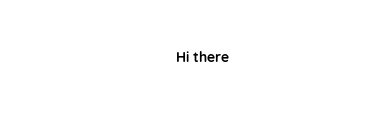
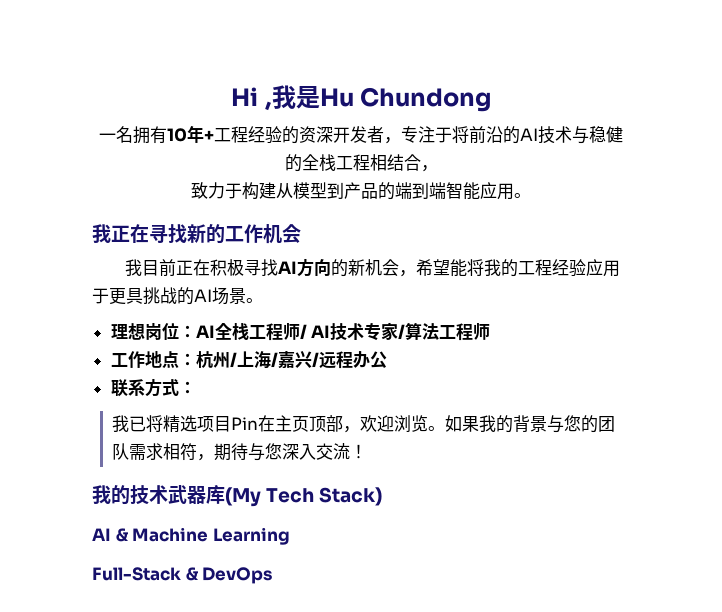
[192,51,229,62] there -> [264,85,491,112] [99,125,623,144] [284,154,438,172] [191,182,531,200] [92,224,301,244] [125,258,621,277] [92,287,263,305] [110,322,491,341] [110,351,387,369] [110,378,196,397] [112,415,616,433] [112,443,368,461] [92,485,383,507] [92,527,290,545] [92,567,273,584] ,我是Hu Chundong // 一名拥有10年+工程经验的资深开发者，专注于将前沿的AI技术与稳健的全栈工程相结合， // 致力于构建从模型到产品的端到端智能应用。 // 我正在寻找新的工作机会 // 我目前正在积极寻找AI方向的新机会，希望能将我的工程经验应用于更具挑战的AI场景。 // 理想岗位：AI全栈工程师/ AI技术专家/算法工程师 // 工作地点：杭州/上海/嘉兴/远程办公 // 联系方式： // 我已将精选项目Pin在主页顶部，欢迎浏览。如果我的背景与您的团队需求相符，期待与您深入交流！ // 我的技术武器库(My Tech Stack) // AI & Machine Learning // Full-Stack & DevOps

